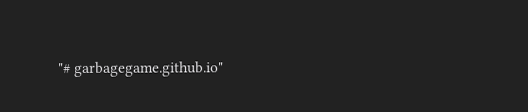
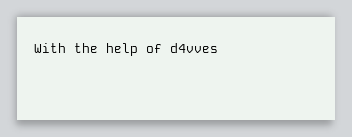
[58,61,225,77] "# garbagegame.github.io" -> [34,43,218,56] With the help of d4vves

